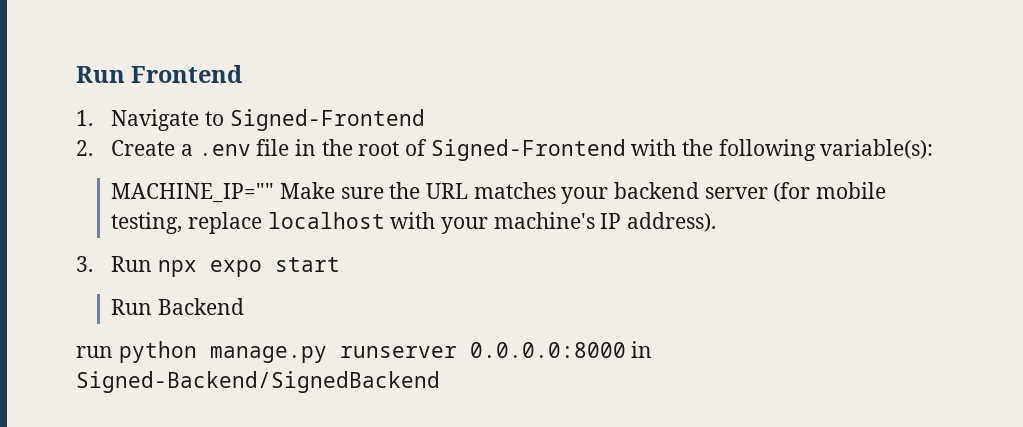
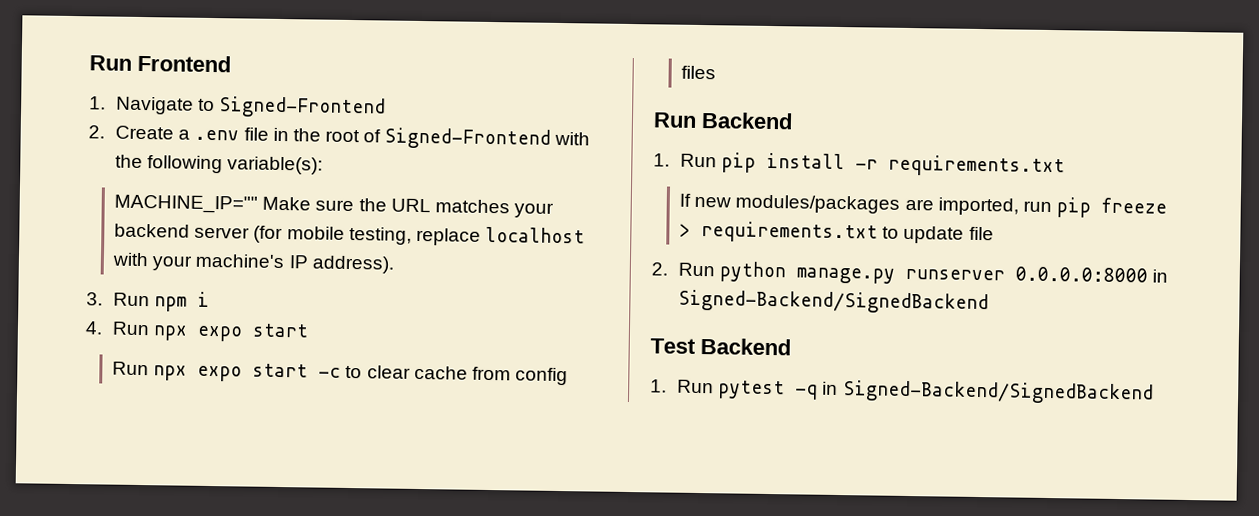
(153, 264) none -> [154,291,211,312] [85,321,151,336] npm i // 4. Run
[157,298,244,315] [76,346,113,358] Backend // run -> [153,363,568,386] [681,65,717,80] [653,112,793,130] [653,152,1066,178] [679,193,1167,218] [679,221,994,244] [651,262,716,277] npx expo start -c to clear cache from config files // Run Backend // 1. Run pip install -r requirements.txt // If new modules/packages are imported, run pip freeze > requirements.txt to update file // 2. Run
(440, 382) none -> [650,338,791,356] [650,379,1154,405] // Test Backend // 1. Run pytest -q in Signed-Backend/SignedBackend

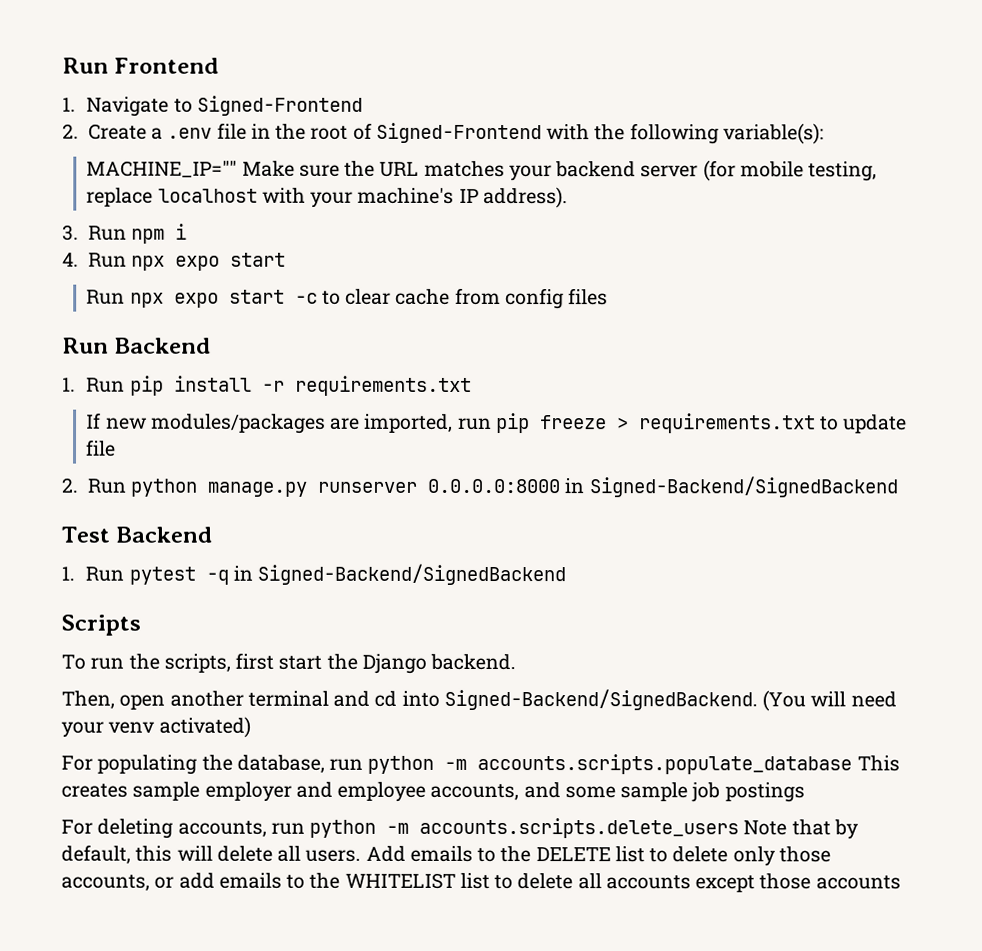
(1154, 392) none -> [61,614,141,636] [61,652,517,674] [61,688,897,712] [61,716,251,738] [61,753,900,775] [61,781,805,803] [61,817,859,840] [61,844,831,867] [61,872,901,893] // Scripts // To run the scripts, first start the Django backend. // Then, open another terminal and cd into Signed-Backend/SignedBackend. (You will need your venv activated) // For populating the database, run python -m accounts.scripts.populate_database This creates sample employer and employee accounts, and some sample job postings // For deleting accounts, run python -m accounts.scripts.delete_users Note that by default, this will delete all users. Add emails to the DELETE list to delete only those accounts, or add emails to the WHITELIST list to delete all accounts except those accounts

